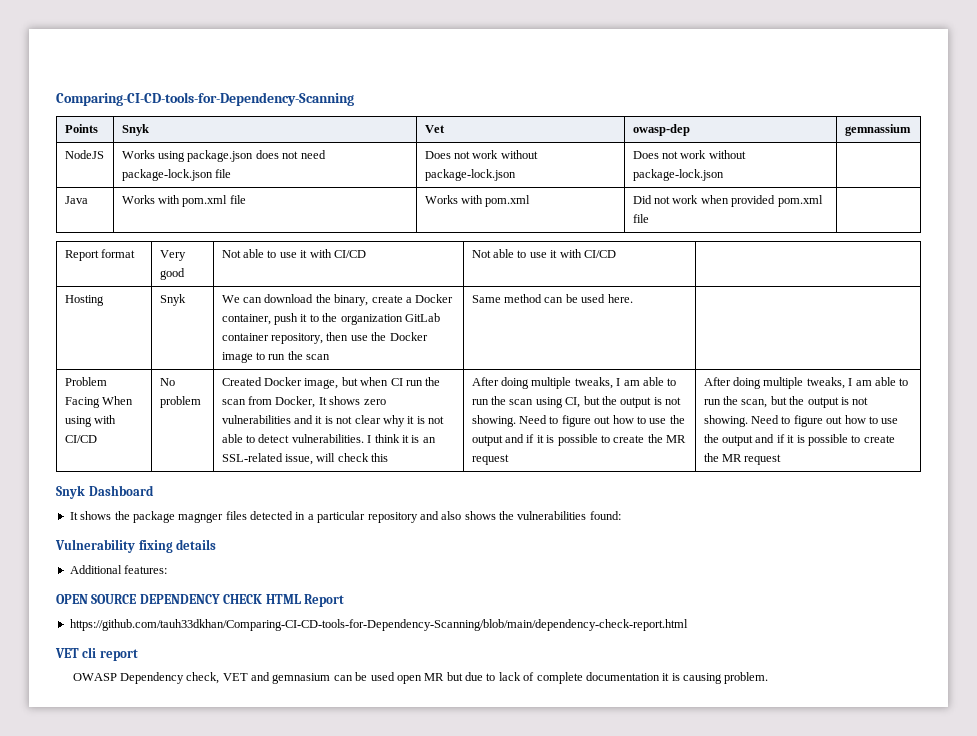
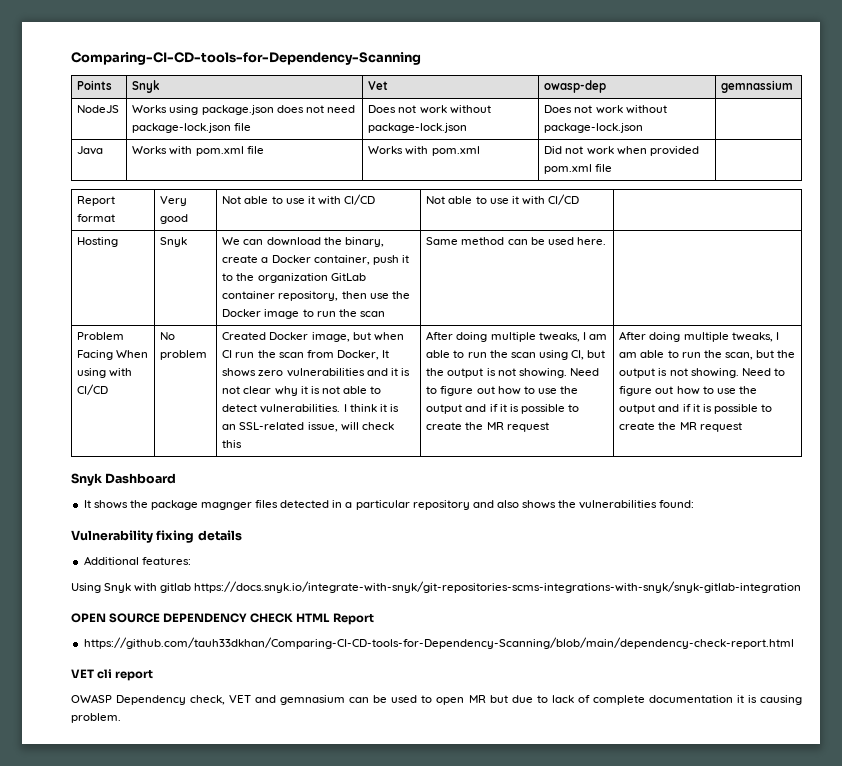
(168, 569) none -> [71,581,802,593] // Using Snyk with gitlab https://docs.snyk.io/integrate-with-snyk/git-repositories-scms-integrations-with-snyk/snyk-gitlab-integration
(395, 676) none -> [421,695,433,703] to

